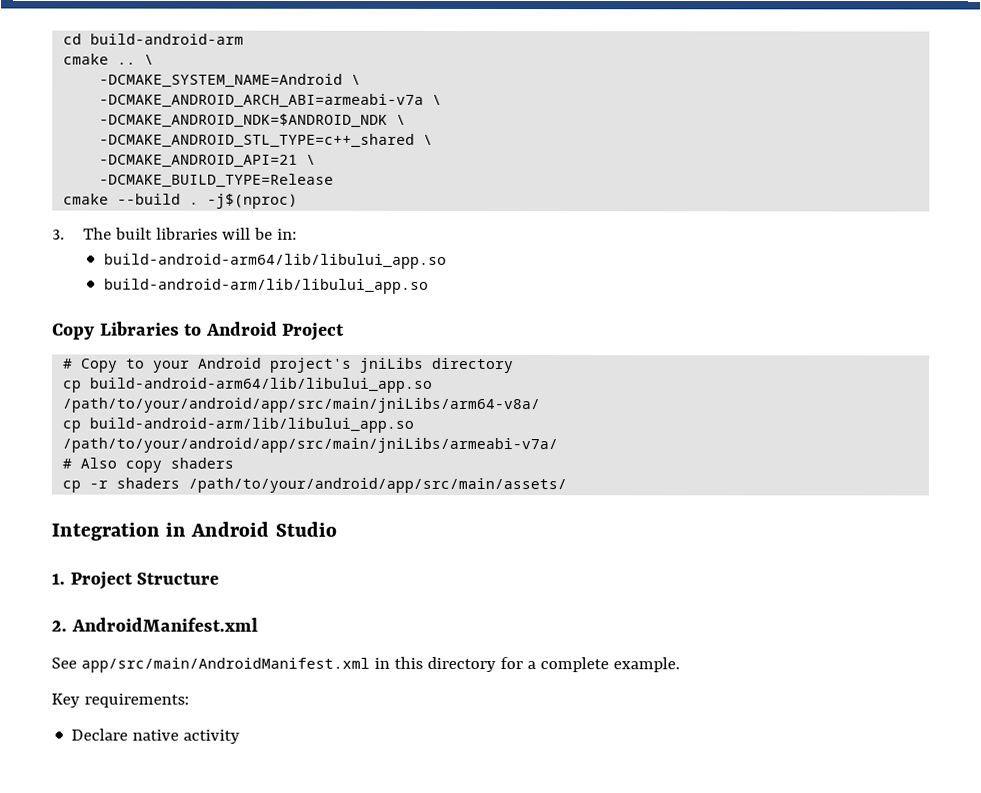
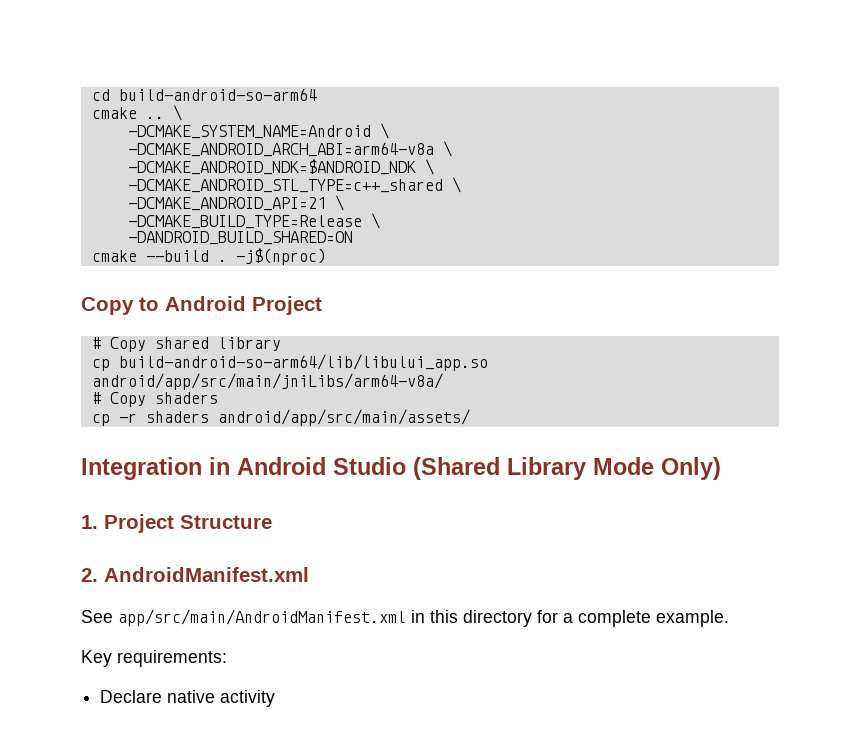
[90,33,245,45] build-android-arm -> [118,88,317,101] build-android-so-arm64
[99,93,425,108] -DCMAKE_ANDROID_ARCH_ABI=armeabi-v7a -> [127,142,434,157] -DCMAKE_ANDROID_ARCH_ABI=arm64-v8a
(335, 180) none -> [370,213,380,229] [127,231,353,245] \ // -DANDROID_BUILD_SHARED=ON
[52,227,298,240] [103,253,447,269] [103,278,429,294] [52,321,180,340] // 3. The built libraries will be in: // build-android-arm64/lib/libului_app.so // build-android-arm/lib/libului_app.so // Copy Libraries -> [81,297,134,315] // Copy
[126,357,515,374] [63,377,434,393] [62,397,541,414] [62,417,415,433] [62,437,559,454] [62,457,163,473] to your Android project's jniLibs directory // cp build-android-arm64/lib/libului_app.so /path/to/your/android/app/src/main/jniLibs/arm64-v8a/ // cp build-android-arm/lib/libului_app.so /path/to/your/android/app/src/main/jniLibs/armeabi-v7a/ // # Also copy -> [154,337,281,351] [91,354,488,371] [91,373,443,390] [91,392,146,407] shared library // cp build-android-so-arm64/lib/libului_app.so android/app/src/main/jniLibs/arm64-v8a/ // # Copy
[188,477,568,494] /path/to/your/android/app/src/main/assets/ -> [217,409,470,426] android/app/src/main/assets/
(337, 529) none -> [413,457,721,480] (Shared Library Mode Only)

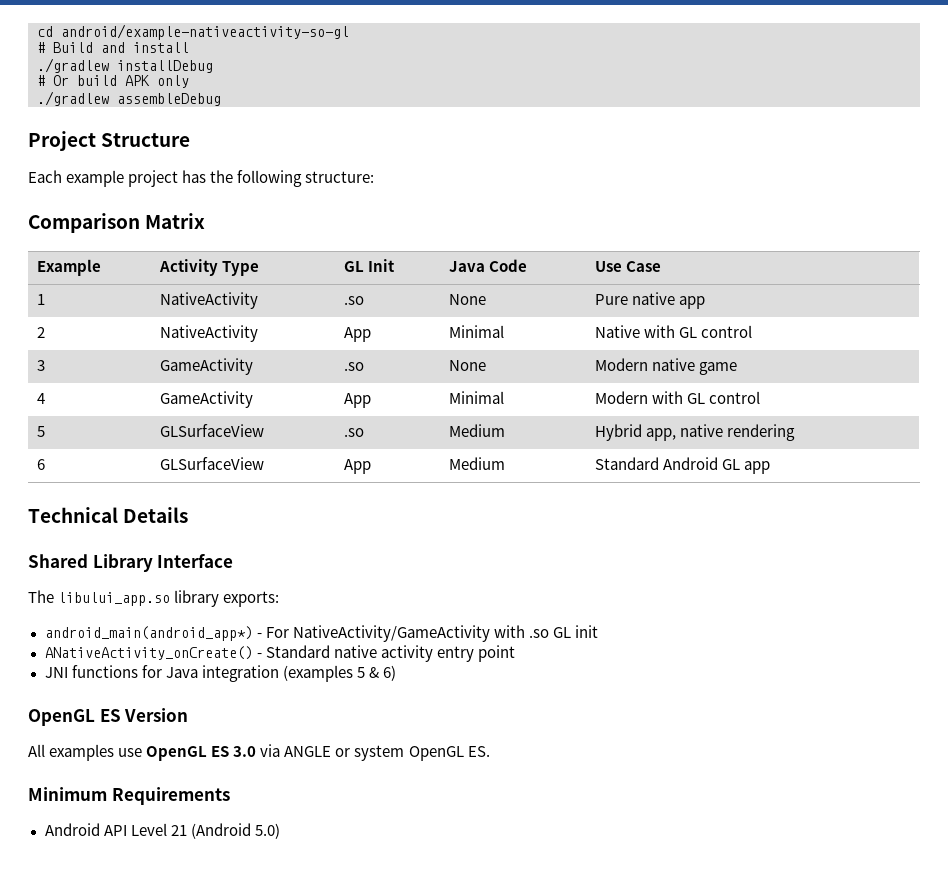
[118,88,317,101] [91,105,182,121] [127,123,389,139] [127,141,452,157] [127,159,434,175] [127,177,461,193] [127,195,344,211] [127,213,380,229] [127,231,353,245] [91,248,326,265] [81,296,322,315] [91,337,281,352] [91,354,488,371] [91,373,443,390] [91,392,218,407] [91,409,470,426] [81,457,721,480] [81,514,272,533] [81,567,309,582] [81,609,729,627] [81,650,227,667] [100,690,276,707] build-android-so-arm64 // cmake .. \ // -DCMAKE_SYSTEM_NAME=Android \ // -DCMAKE_ANDROID_ARCH_ABI=arm64-v8a \ // -DCMAKE_ANDROID_NDK=$ANDROID_NDK \ // -DCMAKE_ANDROID_STL_TYPE=c++_shared \ // -DCMAKE_ANDROID_API=21 \ // -DCMAKE_BUILD_TYPE=Release \ // -DANDROID_BUILD_SHARED=ON // cmake --build . -j$(nproc) // Copy to Android Project // # Copy shared library // cp build-android-so-arm64/lib/libului_app.so android/app/src/main/jniLibs/arm64-v8a/ // # Copy shaders // cp -r shaders android/app/src/main/assets/ // Integration in Android Studio (Shared Library Mode Only) // 1. Project Structure // 2. AndroidManifest.xml // See app/src/main/AndroidManifest.xml in this directory for a complete example. // Key requirements: // Declare native activity -> [61,24,349,40] [37,42,189,53] [37,58,213,73] [37,75,189,88] [37,91,221,106] [28,131,191,151] [28,170,375,187] [28,213,206,233] [36,259,101,276] [158,259,259,276] [343,259,395,272] [448,259,527,272] [594,261,661,272] [36,294,45,305] [159,292,258,309] [343,296,364,305] [448,294,486,305] [594,292,705,309] [36,327,45,338] [159,325,258,342] [343,327,371,342] [448,325,504,338] [594,325,752,338] [36,360,45,371] [159,358,253,375] [343,362,364,371] [448,360,486,371] [594,358,737,375] [36,393,45,404] [159,391,253,408] [343,393,371,408] [448,391,504,404] [594,391,760,404] [36,426,45,437] [159,424,264,437] [343,428,364,437] [448,424,505,437] [594,424,795,441] [36,459,45,470] [159,457,264,470] [343,459,371,474] [448,457,505,470] [594,457,770,474] [28,507,189,523] [28,554,234,572] [28,590,280,607] [44,625,598,642] [44,645,515,662] [44,665,396,682] [28,708,189,726] [28,744,490,761] [28,787,230,805] [44,823,280,839] android/example-nativeactivity-so-gl // # Build and install // ./gradlew installDebug // # Or build APK only // ./gradlew assembleDebug // Project Structure // Each example project has the following structure: // Comparison Matrix // Example | Activity Type | GL Init | Java Code | Use Case // 1 | NativeActivity | .so | None | Pure native app // 2 | NativeActivity | App | Minimal | Native with GL control // 3 | GameActivity | .so | None | Modern native game // 4 | GameActivity | App | Minimal | Modern with GL control // 5 | GLSurfaceView | .so | Medium | Hybrid app, native rendering // 6 | GLSurfaceView | App | Medium | Standard Android GL app // Technical Details // Shared Library Interface // The libului_app.so library exports: // android_main(android_app*) - For NativeActivity/GameActivity with .so GL init // ANativeActivity_onCreate() - Standard native activity entry point // JNI functions for Java integration (examples 5 & 6) // OpenGL ES Version // All examples use OpenGL ES 3.0 via ANGLE or system OpenGL ES. // Minimum Requirements // Android API Level 21 (Android 5.0)

